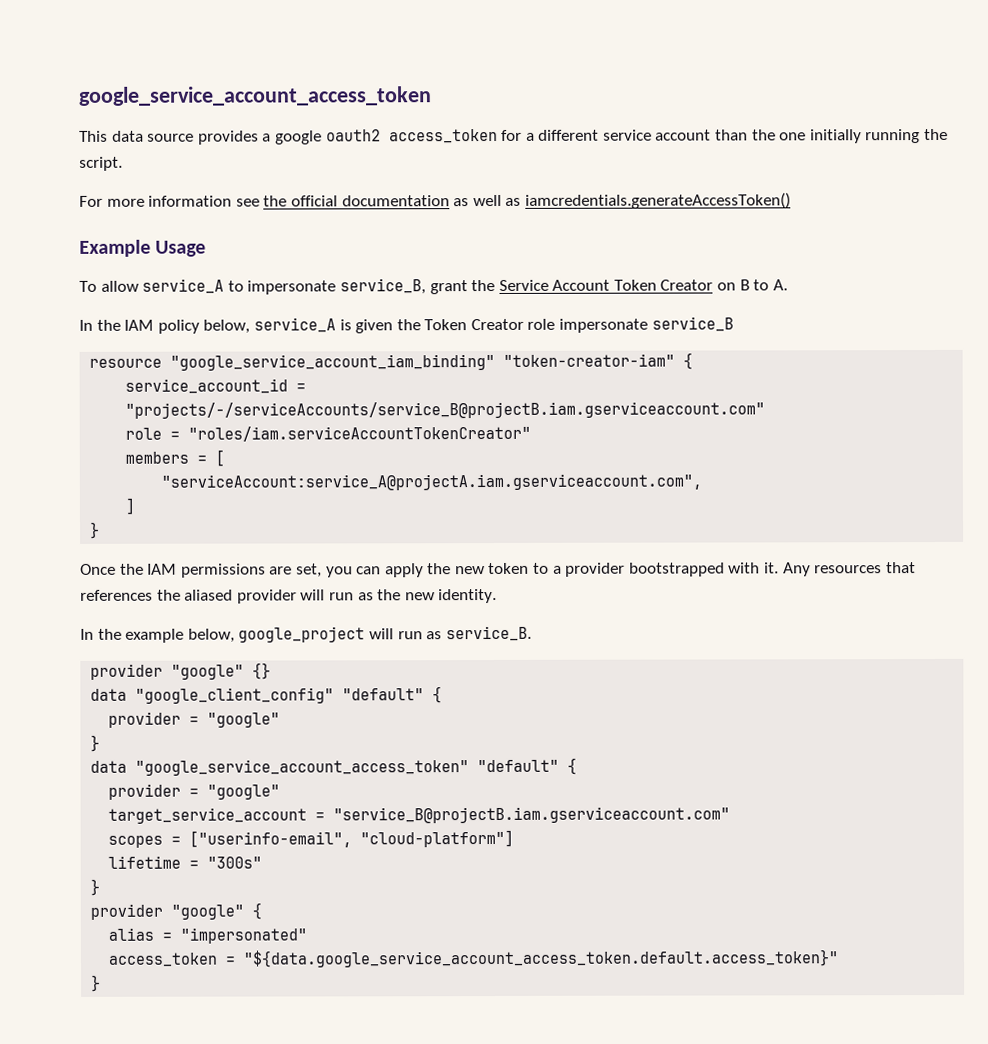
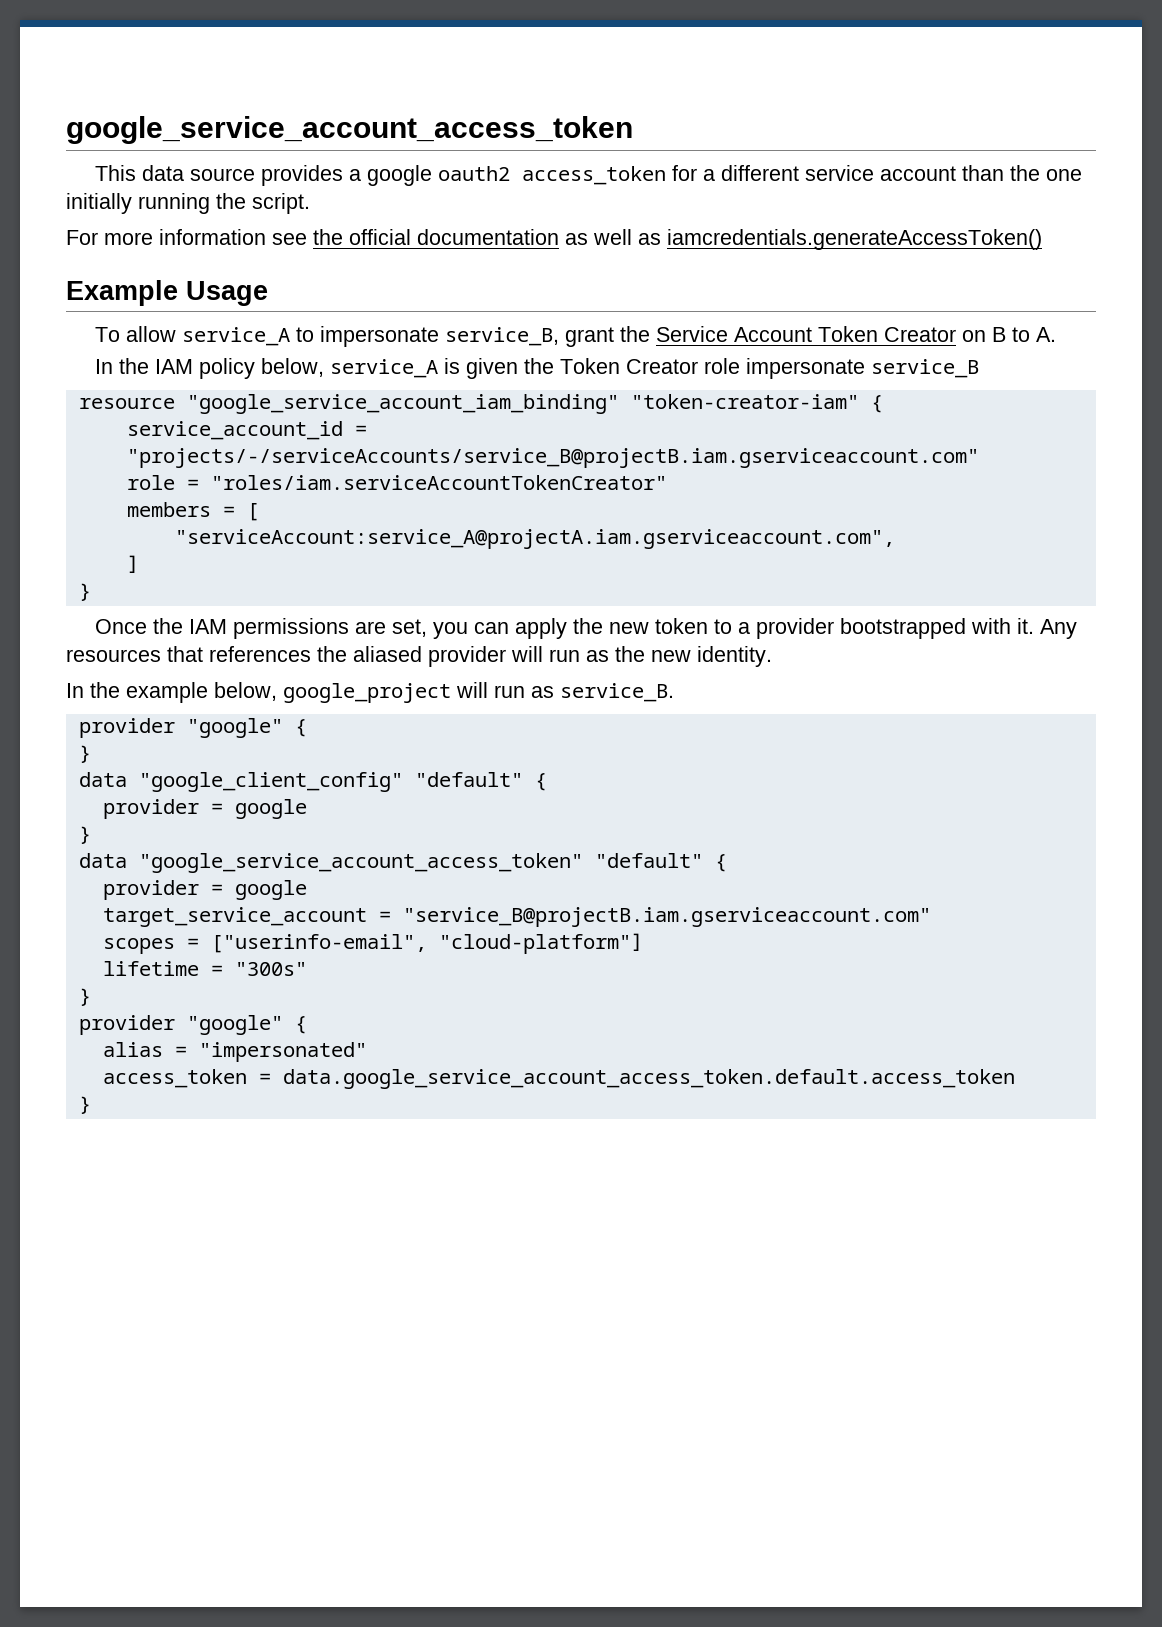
[252,662,272,680] {} -> [294,719,307,737] [78,745,91,763] { // }
[207,712,281,728] "google" -> [234,799,307,819] google
[207,784,281,800] "google" -> [234,880,307,900] google
[243,949,840,968] "${data.google_service_account_access_token.default.access_token}" -> [282,1069,1015,1089] data.google_service_account_access_token.default.access_token

